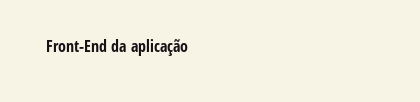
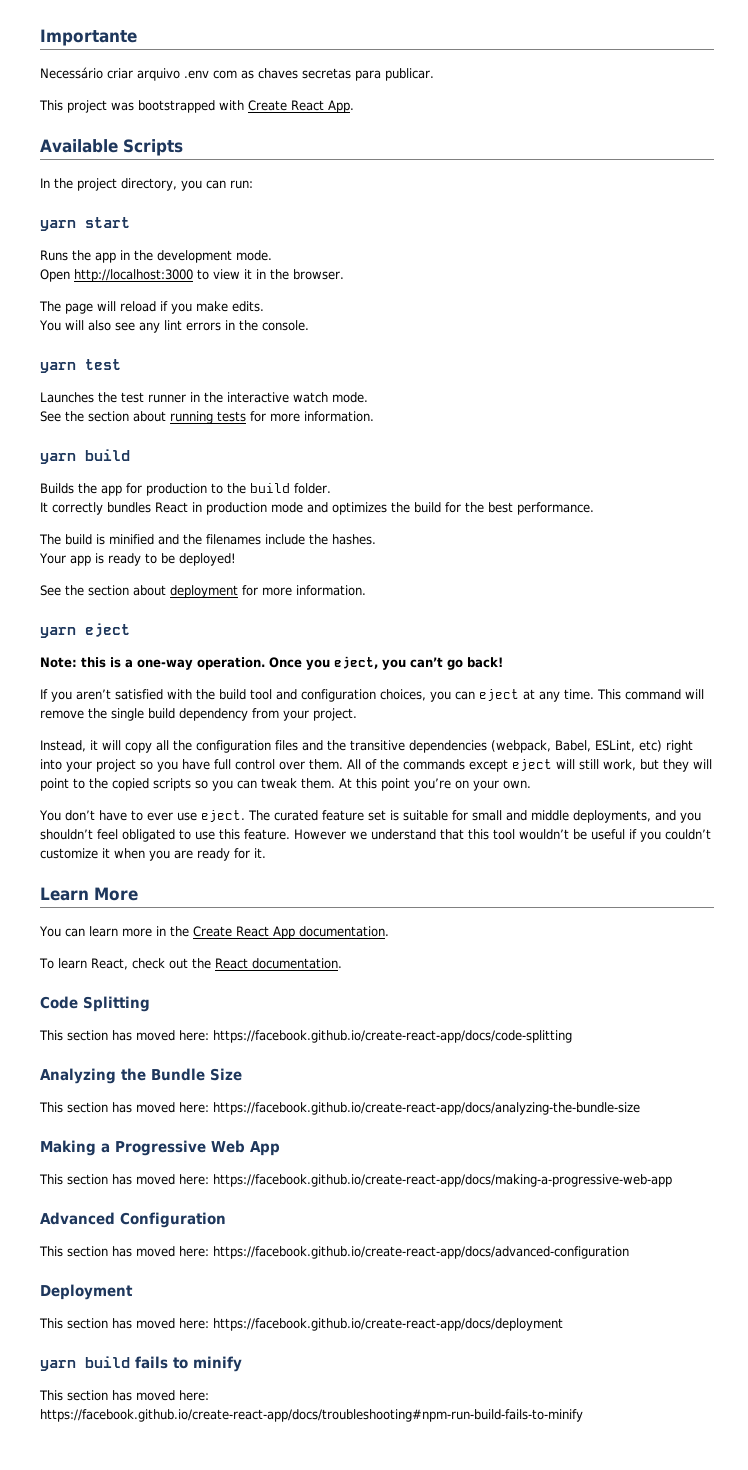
[46,39,188,56] Front-End da aplicação -> [40,29,137,46] [40,67,434,81] [39,100,354,113] [40,139,183,156] [40,178,253,191] [40,217,130,231] [40,250,272,263] [40,269,344,282] [39,301,264,314] [39,320,309,333] [40,359,121,373] [40,392,368,403] [40,411,374,424] [40,449,130,464] [40,483,331,496] [40,502,594,515] [39,534,376,545] [39,553,236,566] [40,585,366,598] [40,623,130,638] [40,656,503,670] [40,689,704,702] [40,708,357,721] [40,740,693,753] [40,759,712,772] [40,778,531,791] [39,810,701,823] [40,829,711,842] [40,848,266,861] [40,887,138,901] [39,926,389,939] [39,958,342,970] [40,996,150,1012] [39,1030,572,1043] [40,1068,242,1084] [39,1102,640,1115] [40,1140,280,1156] [39,1174,672,1187] [40,1212,226,1228] [39,1246,629,1259] [40,1284,133,1300] [39,1318,563,1331] [40,1356,242,1372] [39,1390,209,1401] [40,1409,583,1422] Importante // Necessário criar arquivo .env com as chaves secretas para publicar. // This project was bootstrapped with Create React App. // Available Scripts // In the project directory, you can run: // yarn start // Runs the app in the development mode. // Open http://localhost:3000 to view it in the browser. // The page will reload if you make edits. // You will also see any lint errors in the console. // yarn test // Launches the test runner in the interactive watch mode. // See the section about running tests for more information. // yarn build // Builds the app for production to the build folder. // It correctly bundles React in production mode and optimizes the build for the best performance. // The build is minified and the filenames include the hashes. // Your app is ready to be deployed! // See the section about deployment for more information. // yarn eject // Note: this is a one-way operation. Once you eject, you can’t go back! // If you aren’t satisfied with the build tool and configuration choices, you can eject at any time. This command will remove the single build dependency from your project. // Instead, it will copy all the configuration files and the transitive dependencies (webpack, Babel, ESLint, etc) right into your project so you have full control over them. All of the commands except eject will still work, but they will point to the copied scripts so you can tweak them. At this point you’re on your own. // You don’t have to ever use eject. The curated feature set is suitable for small and middle deployments, and you shouldn’t feel obligated to use this feature. However we understand that this tool wouldn’t be useful if you couldn’t customize it when you are ready for it. // Learn More // You can learn more in the Create React App documentation. // To learn React, check out the React documentation. // Code Splitting // This section has moved here: https://facebook.github.io/create-react-app/docs/code-splitting // Analyzing the Bundle Size // This section has moved here: https://facebook.github.io/create-react-app/docs/analyzing-the-bundle-size // Making a Progressive Web App // This section has moved here: https://facebook.github.io/create-react-app/docs/making-a-progressive-web-app // Advanced Configuration // This section has moved here: https://facebook.github.io/create-react-app/docs/advanced-configuration // Deployment // This section has moved here: https://facebook.github.io/create-react-app/docs/deployment // yarn build fails to minify // This section has moved here: https://facebook.github.io/create-react-app/docs/troubleshooting#npm-run-build-fails-to-minify

